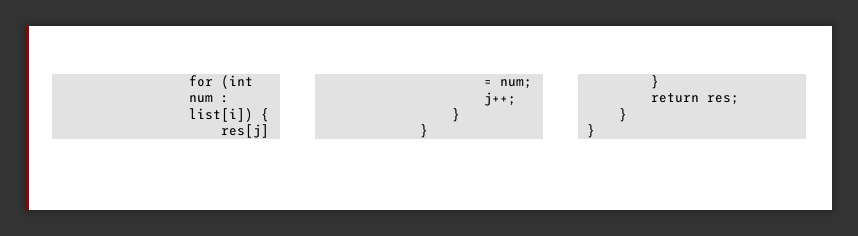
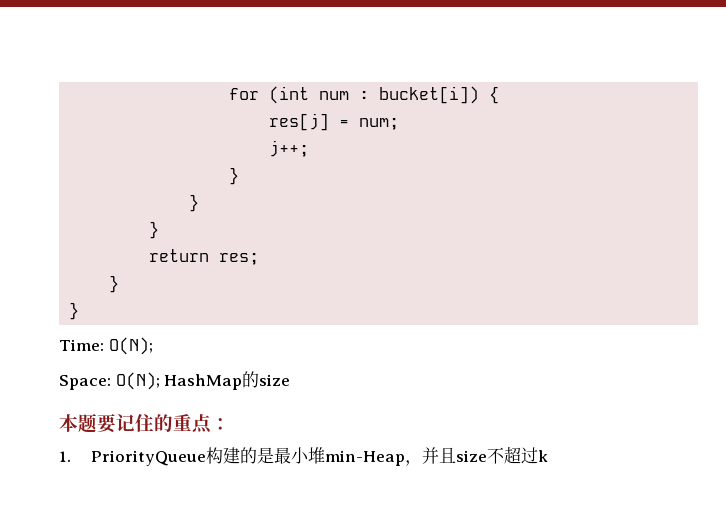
[188,108,253,122] list[i]) -> [379,86,480,104] bucket[i])
(595, 131) none -> [59,337,153,355] [59,371,291,390] [59,413,230,434] [59,446,548,466] // Time: O(N); // Space: O(N); HashMap的size // 本题要记住的重点： // 1. PriorityQueue构建的是最小堆min-Heap，并且size不超过k

